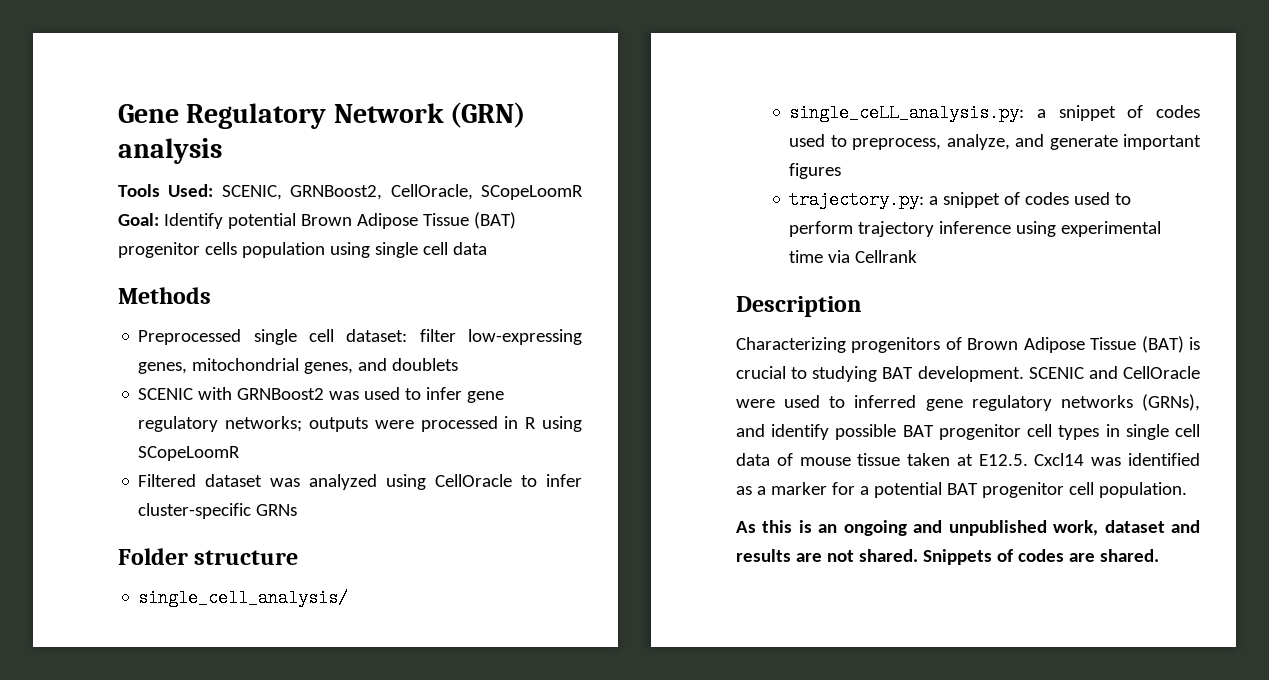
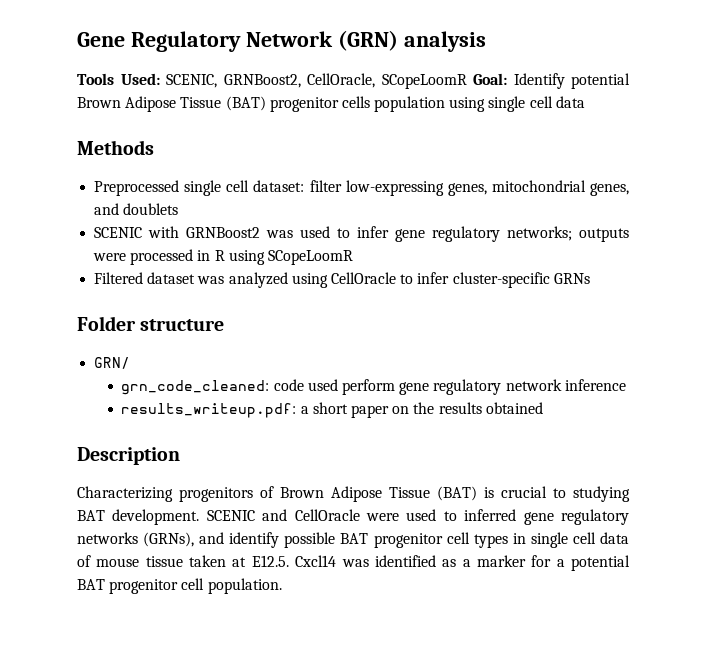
[138,589,349,607] [789,104,1200,122] [789,134,1201,150] [789,163,842,179] [789,191,1132,209] [789,221,1162,237] [789,250,918,263] single_cell_analysis/ // single_ceLL_analysis.py: a snippet of codes used to preprocess, analyze, and generate important figures // trajectory.py: a snippet of codes used to perform trajectory inference using experimental time via Cellrank -> [94,357,131,369] [121,379,626,395] [121,402,543,418] GRN/ // grn_code_cleaned: code used perform gene regulatory network inference // results_writeup.pdf: a short paper on the results obtained
[736,520,1200,536] [736,549,1159,565] // As this is an ongoing and unpublished work, dataset and results are not shared. Snippets of codes are shared. -> (282, 586) none

